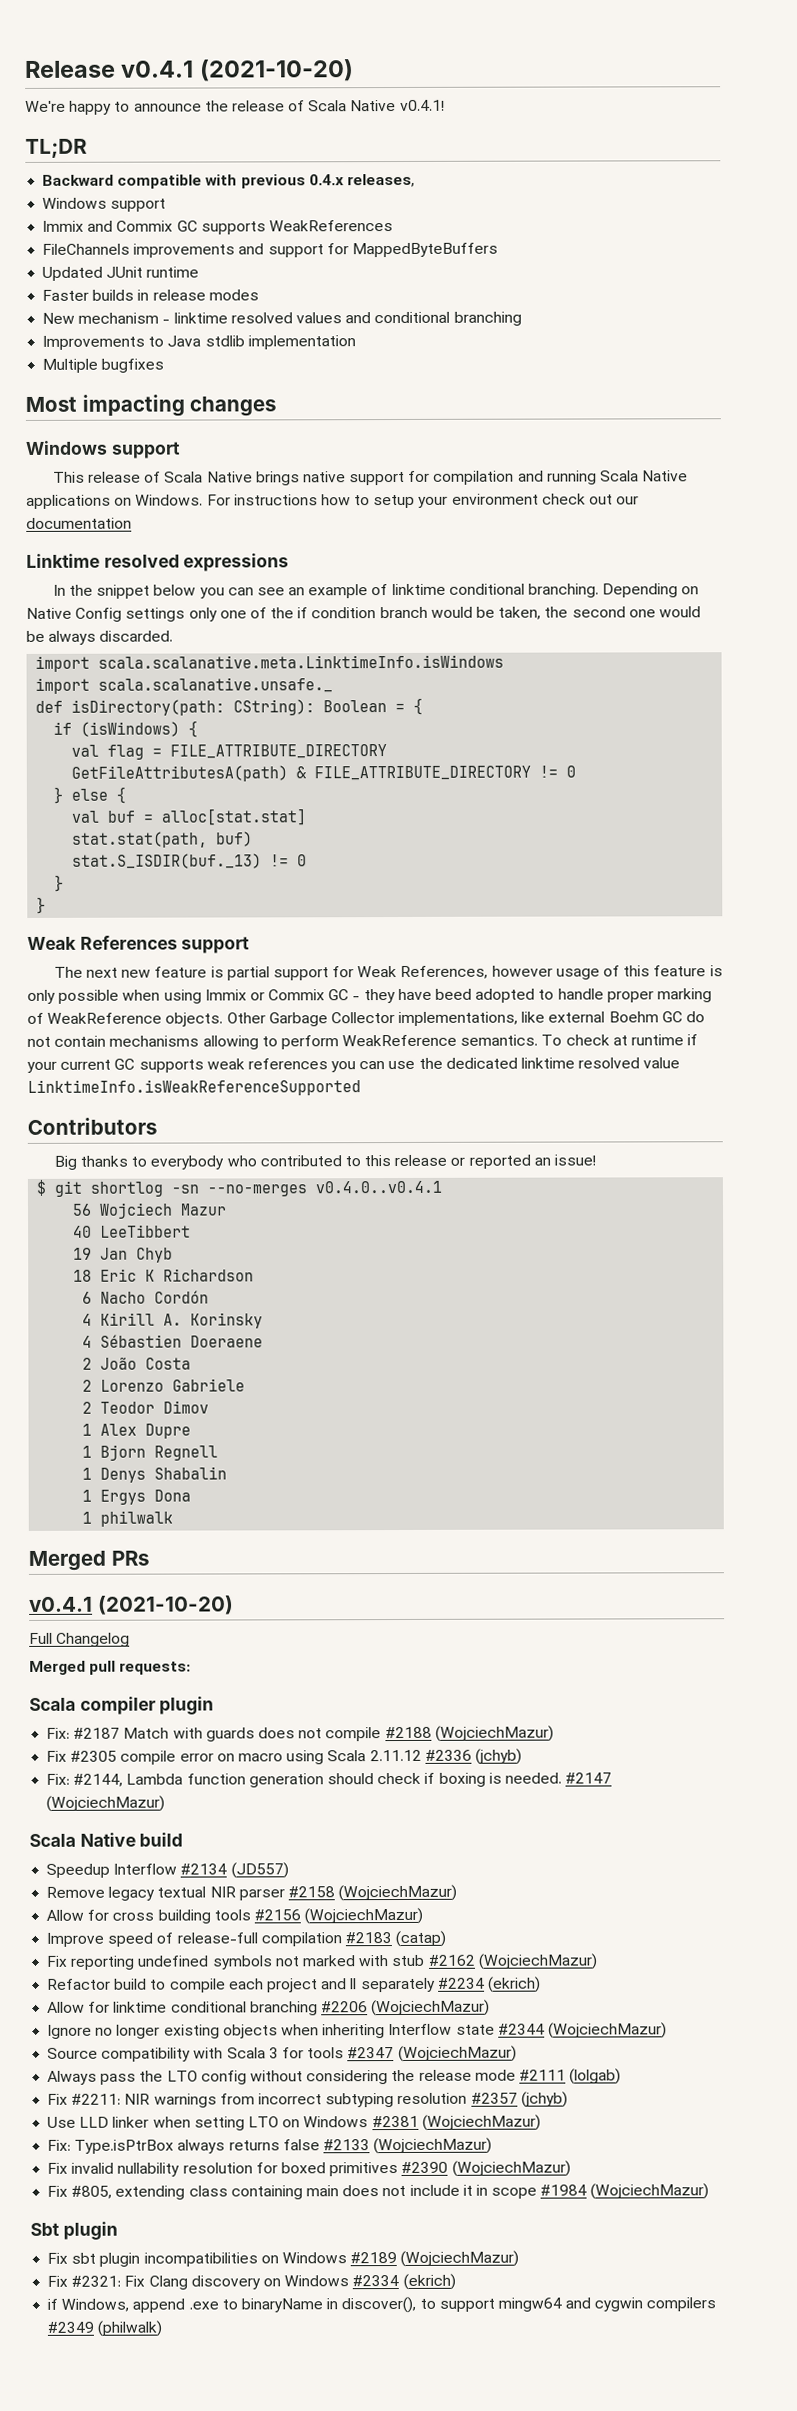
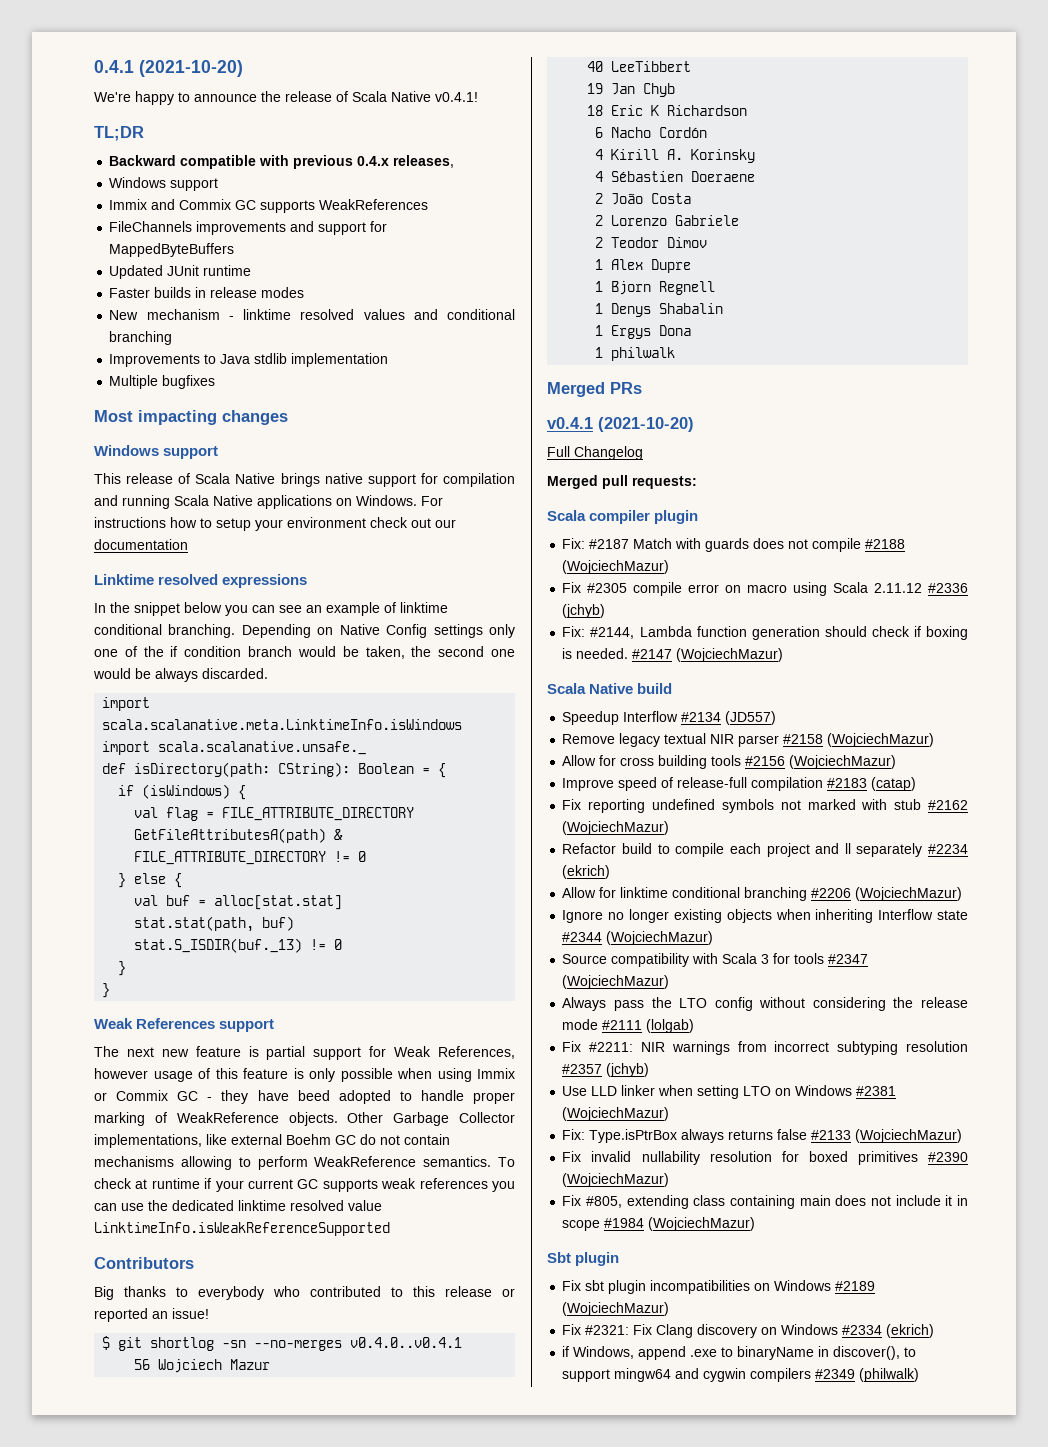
[25,60,195,78] Release v0.4.1 -> [94,60,134,73] 0.4.1

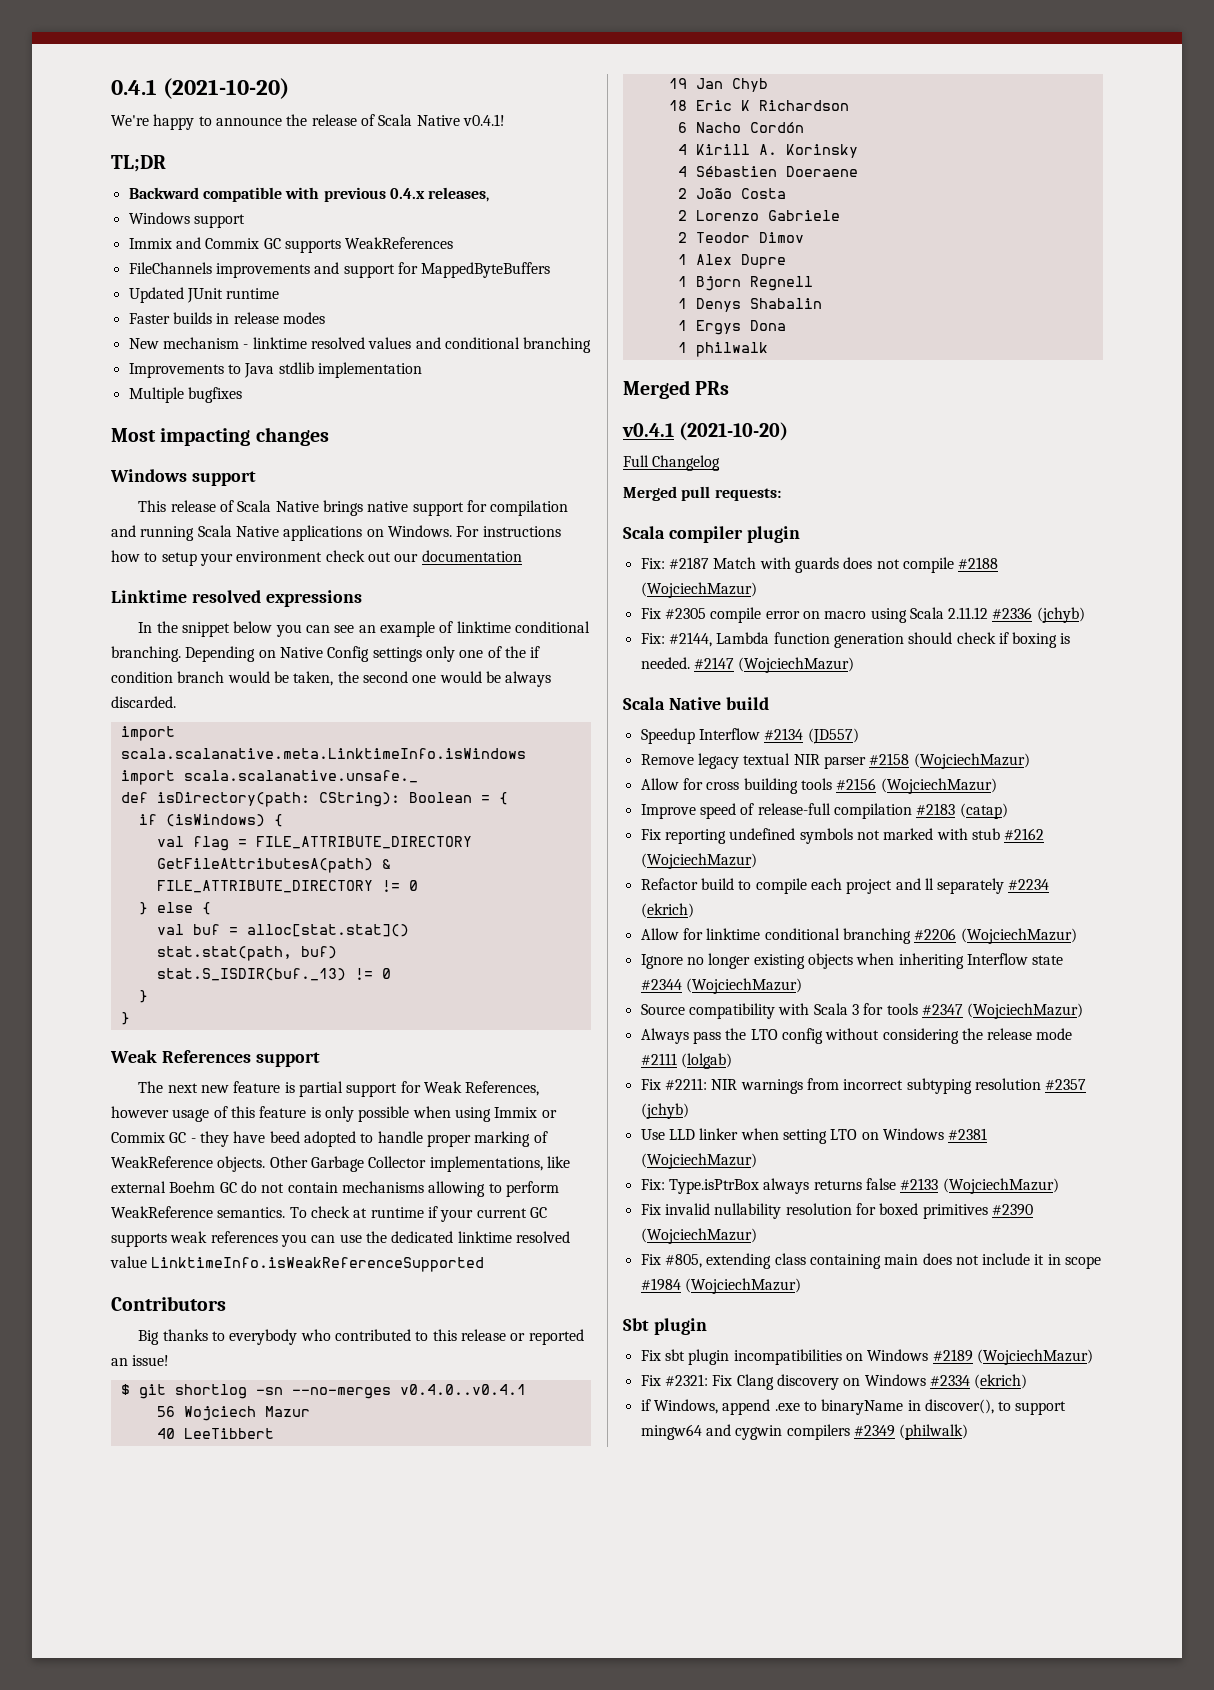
[214,895,343,910] alloc[stat.stat] -> [246,924,409,937] alloc[stat.stat]()

